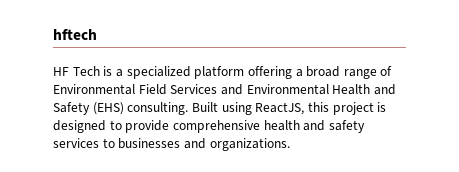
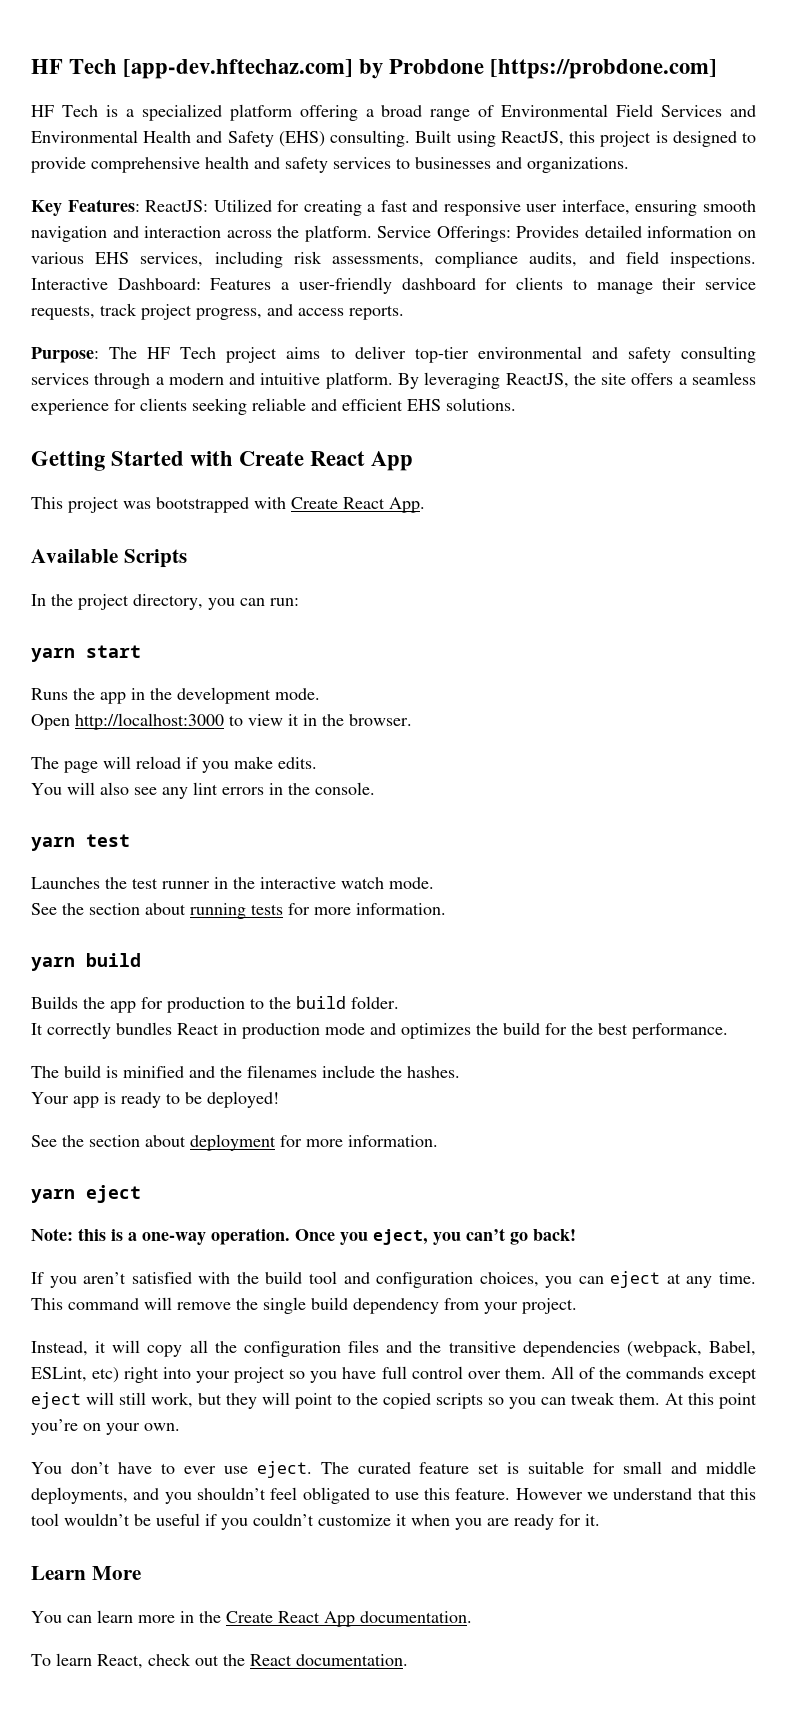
[53,29,97,40] hftech -> [31,59,718,79] HF Tech [app-dev.hftechaz.com] by Probdone [https://probdone.com]
(290, 144) none -> [31,199,757,216] [31,225,756,242] [31,251,757,268] [31,277,757,294] [31,303,404,320] [31,346,757,363] [31,372,757,389] [31,398,516,415] [31,451,414,471] [31,497,425,513] [31,549,187,568] [31,594,299,610] [31,645,141,662] [31,687,320,704] [31,713,412,730] [31,756,317,773] [31,782,375,799] [31,834,130,851] [31,877,434,889] [31,903,446,919] [31,953,141,971] [31,996,399,1013] [31,1022,728,1039] [31,1065,460,1078] [31,1091,279,1108] [31,1134,438,1151] [31,1185,141,1203] [31,1228,576,1245] [31,1271,756,1288] [31,1297,577,1314] [31,1340,756,1357] [31,1366,757,1383] [31,1392,757,1409] [31,1419,180,1435] [31,1461,756,1478] [31,1487,756,1504] [31,1513,600,1530] [31,1566,141,1580] [31,1610,472,1627] [31,1653,408,1669] // Key Features: ReactJS: Utilized for creating a fast and responsive user interface, ensuring smooth navigation and interaction across the platform. Service Offerings: Provides detailed information on various EHS services, including risk assessments, compliance audits, and field inspections. Interactive Dashboard: Features a user-friendly dashboard for clients to manage their service requests, track project progress, and access reports. // Purpose: The HF Tech project aims to deliver top-tier environmental and safety consulting services through a modern and intuitive platform. By leveraging ReactJS, the site offers a seamless experience for clients seeking reliable and efficient EHS solutions. // Getting Started with Create React App // This project was bootstrapped with Create React App. // Available Scripts // In the project directory, you can run: // yarn start // Runs the app in the development mode. // Open http://localhost:3000 to view it in the browser. // The page will reload if you make edits. // You will also see any lint errors in the console. // yarn test // Launches the test runner in the interactive watch mode. // See the section about running tests for more information. // yarn build // Builds the app for production to the build folder. // It correctly bundles React in production mode and optimizes the build for the best performance. // The build is minified and the filenames include the hashes. // Your app is ready to be deployed! // See the section about deployment for more information. // yarn eject // Note: this is a one-way operation. Once you eject, you can’t go back! // If you aren’t satisfied with the build tool and configuration choices, you can eject at any time. This command will remove the single build dependency from your project. // Instead, it will copy all the configuration files and the transitive dependencies (webpack, Babel, ESLint, etc) right into your project so you have full control over them. All of the commands except eject will still work, but they will point to the copied scripts so you can tweak them. At this point you’re on your own. // You don’t have to ever use eject. The curated feature set is suitable for small and middle deployments, and you shouldn’t feel obligated to use this feature. However we understand that this tool wouldn’t be useful if you couldn’t customize it when you are ready for it. // Learn More // You can learn more in the Create React App documentation. // To learn React, check out the React documentation.

